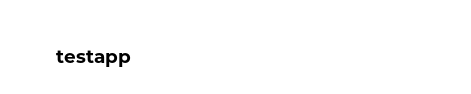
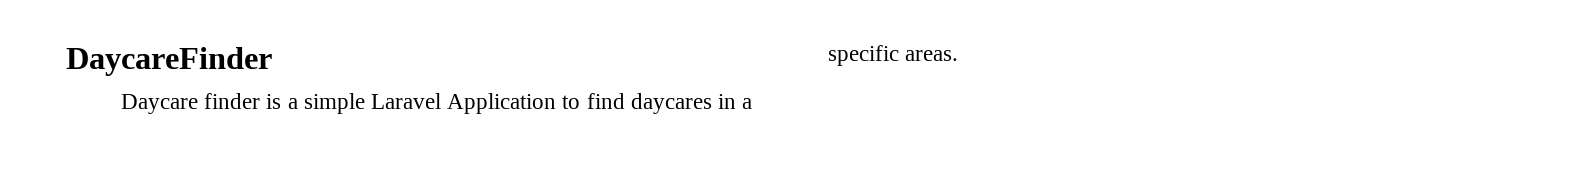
[56,50,131,67] testapp -> [66,47,272,76] [120,93,753,114] [828,45,959,66] DaycareFinder // Daycare finder is a simple Laravel Application to find daycares in a specific areas.

